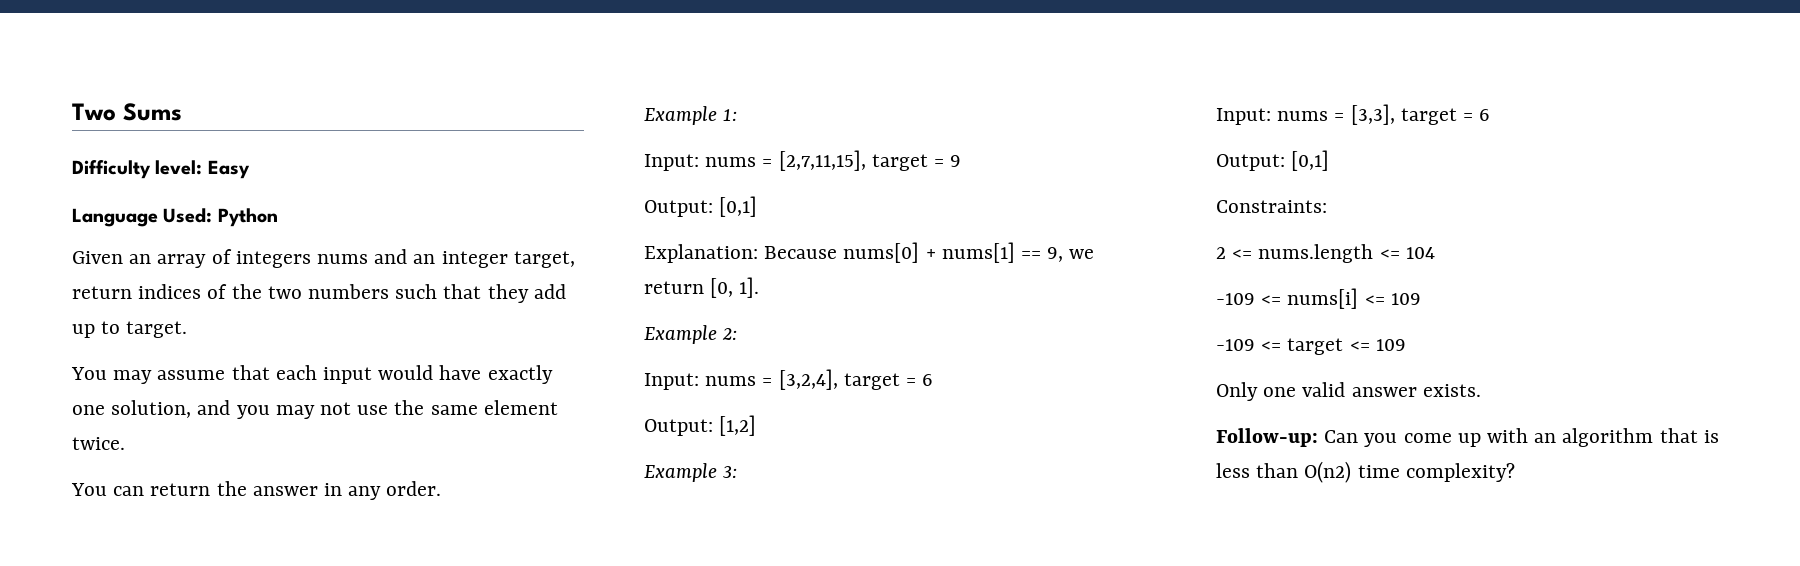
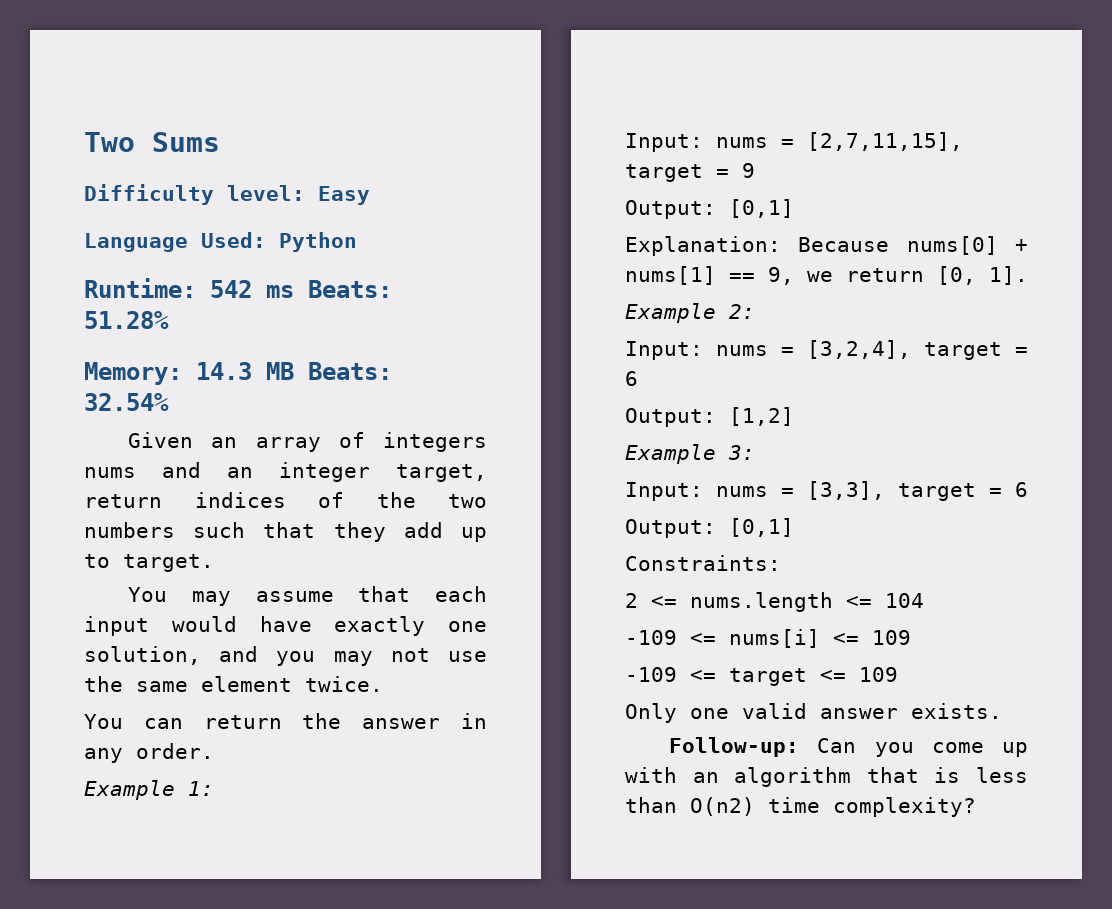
(278, 217) none -> [84,278,392,298] [84,311,169,329] [84,362,392,385] [84,393,169,411] // Runtime: 542 ms Beats: 51.28% // Memory: 14.3 MB Beats: 32.54%

